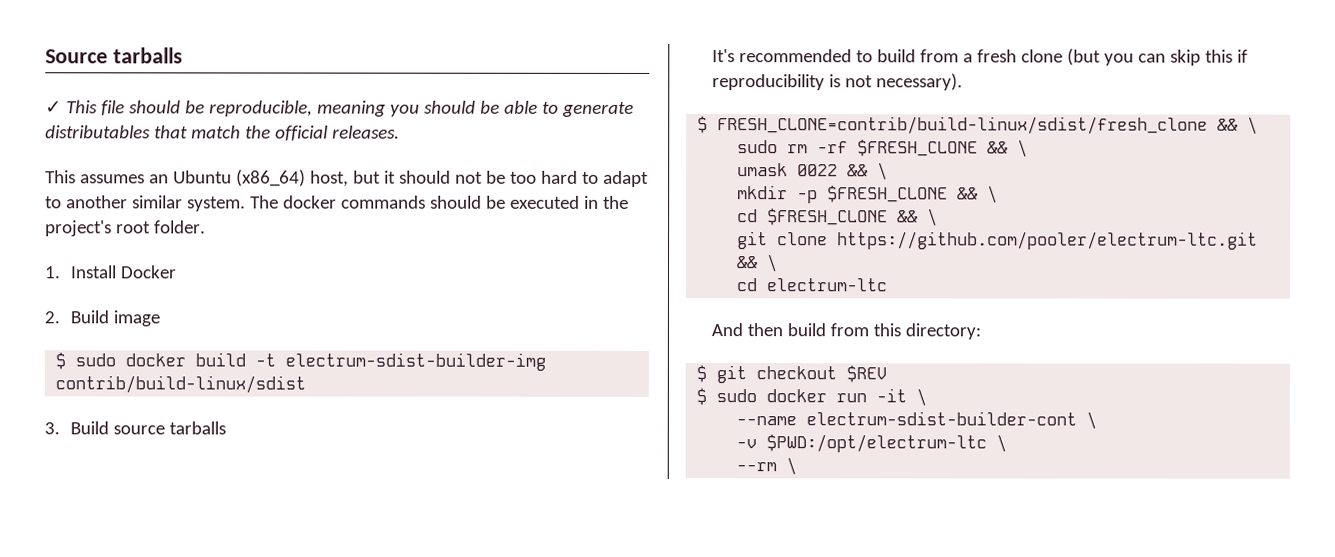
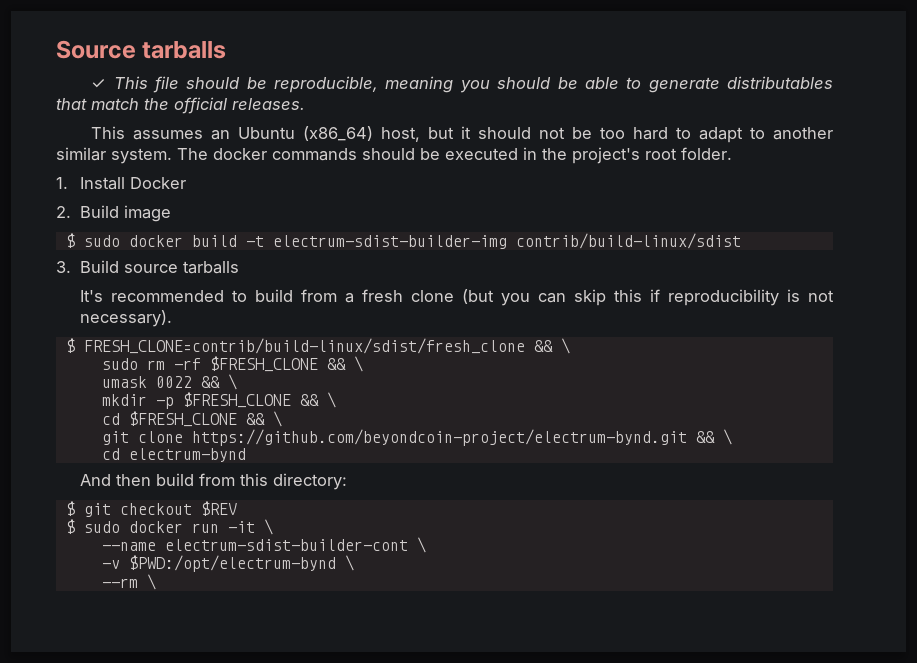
[837,231,1259,250] [737,254,779,273] [736,278,889,292] https://github.com/pooler/electrum-ltc.git && \ // cd electrum-ltc -> [191,429,732,446] [101,448,246,462] https://github.com/beyondcoin-project/electrum-bynd.git && \ // cd electrum-bynd
[766,434,988,453] $PWD:/opt/electrum-ltc -> [128,555,336,572] $PWD:/opt/electrum-bynd

